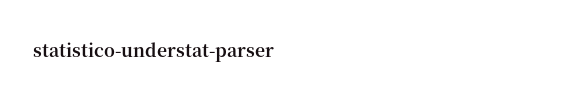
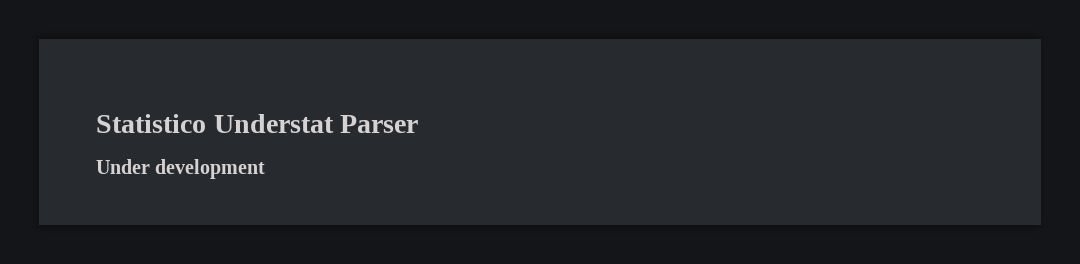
[33,42,274,62] statistico-understat-parser -> [96,114,419,133] [96,159,266,179] Statistico Understat Parser // Under development

